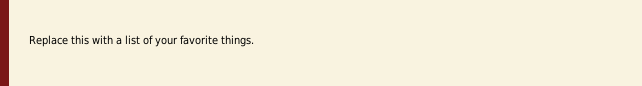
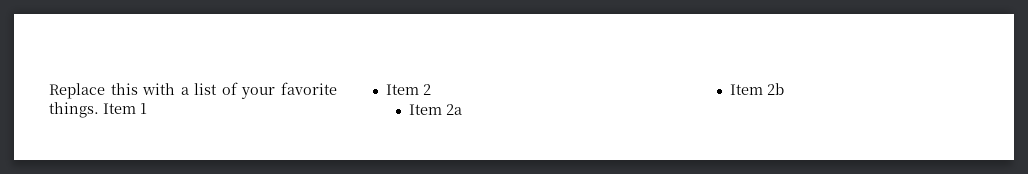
(254, 41) none -> [103,103,147,114] [385,84,431,95] [408,104,462,115] [729,83,784,95] Item 1 // Item 2 // Item 2a // Item 2b

